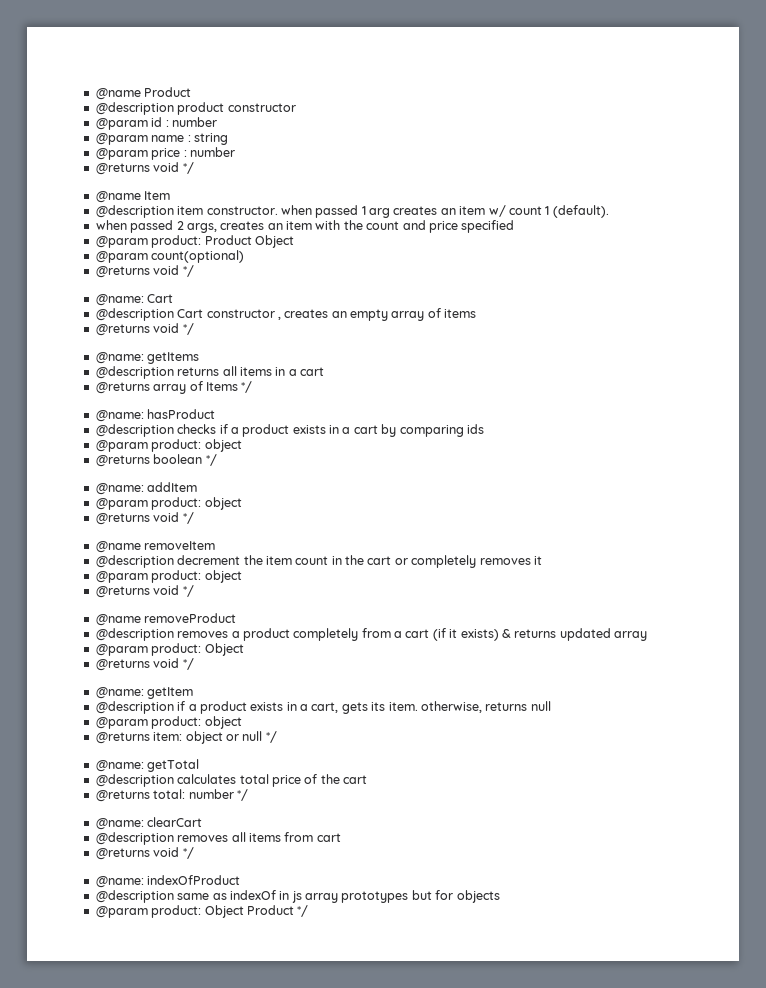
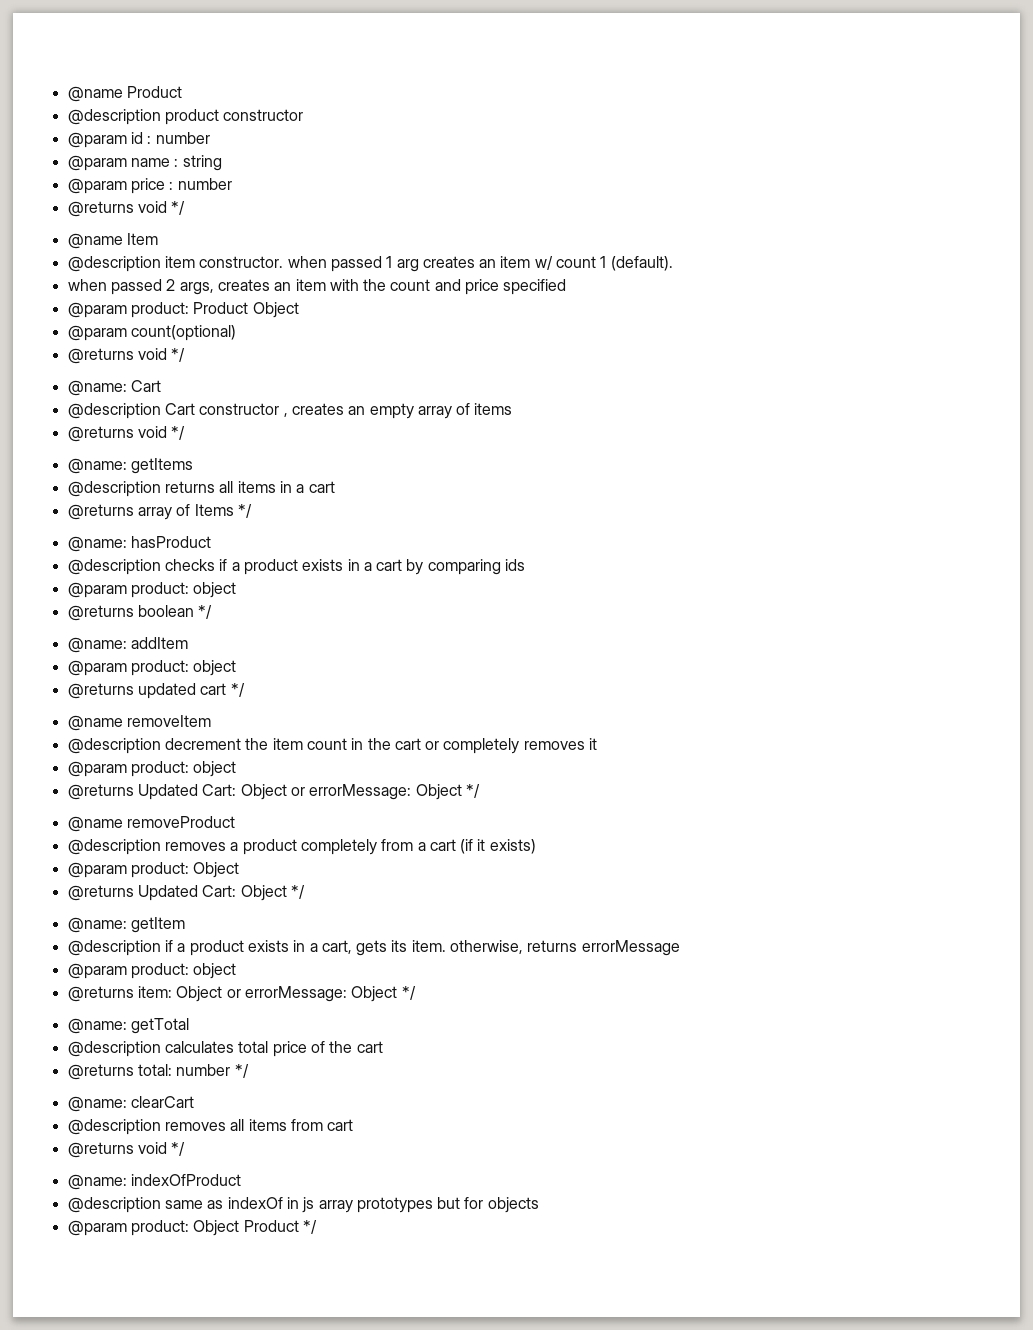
[153,512,180,522] void -> [137,683,227,699] updated cart
[153,585,180,595] void -> [137,784,462,800] Updated Cart: Object or errorMessage: Object
[501,628,647,641] & returns updated array -> (536, 846) none
[153,658,180,668] void -> [137,885,287,901] Updated Cart: Object
[530,701,551,711] null -> [581,940,680,956] errorMessage
[185,731,263,744] object or null -> [176,986,398,1002] Object or errorMessage: Object

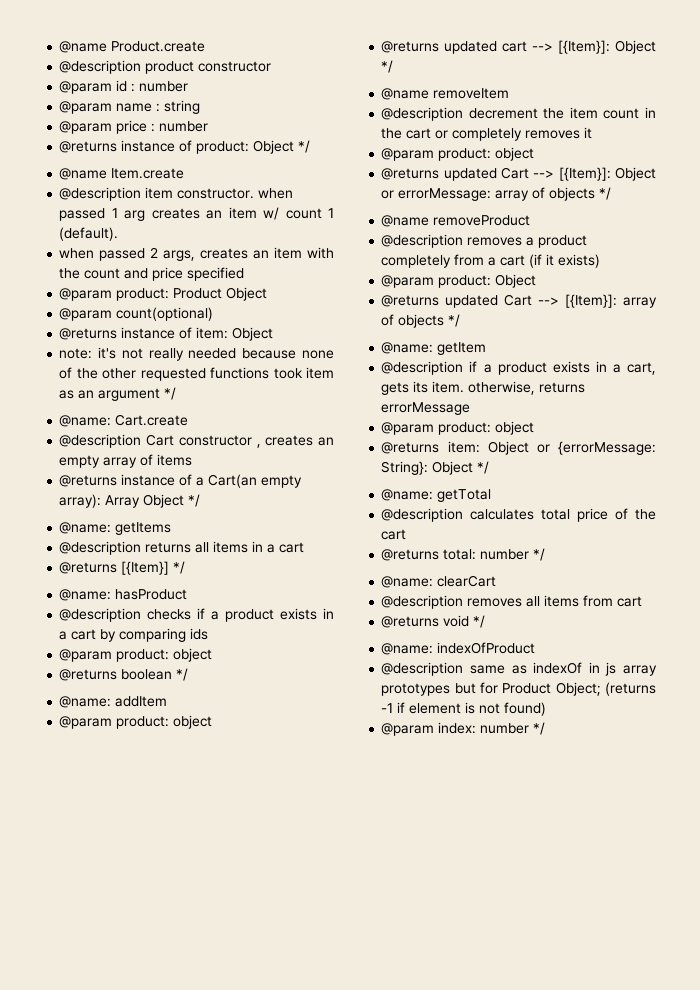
[67,86,182,102] @name Product -> [59,41,206,53] @name Product.create
[137,201,186,215] [67,233,158,249] void */ // @name Item -> [121,140,311,154] [59,168,185,180] instance of product: Object */ // @name Item.create
[137,348,186,362] [67,380,161,396] void */ // @name: Cart -> [121,327,274,341] [59,347,335,361] [59,367,335,381] [59,387,177,401] [59,414,189,427] instance of item: Object // note: it's not really needed because none of the other requested functions took item as an argument */ // @name: Cart.create
[137,426,167,438] void -> [121,474,303,488] [59,494,185,508] instance of a Cart(an empty array): Array Object
[137,504,234,520] array of Items -> [121,561,170,575] [{Item}]
(227, 689) none -> [532,40,656,54] --> [{Item}]: Object
[137,784,462,800] Updated Cart: Object or errorMessage: Object -> [443,167,656,181] [381,187,596,201] updated Cart --> [{Item}]: Object or errorMessage: array of objects
[137,885,287,901] Updated Cart: Object -> [445,294,657,308] [381,314,445,328] updated Cart --> [{Item}]: array of objects
[244,986,347,1002] errorMessage: -> [558,441,656,455] [381,461,429,475] {errorMessage: String}:
[487,1197,539,1213] [67,1220,299,1236] objects // @param product: Object Product -> [502,682,656,696] [381,702,547,716] [381,722,530,736] Product Object; (returns -1 if element is not found) // @param index: number

